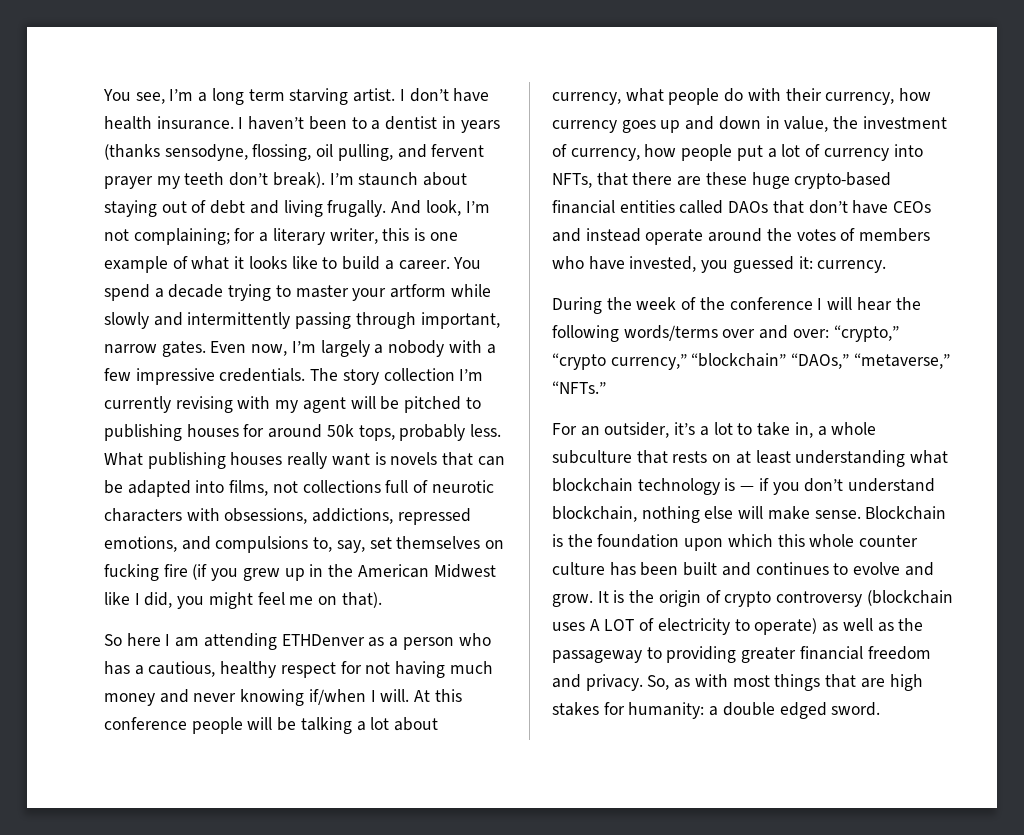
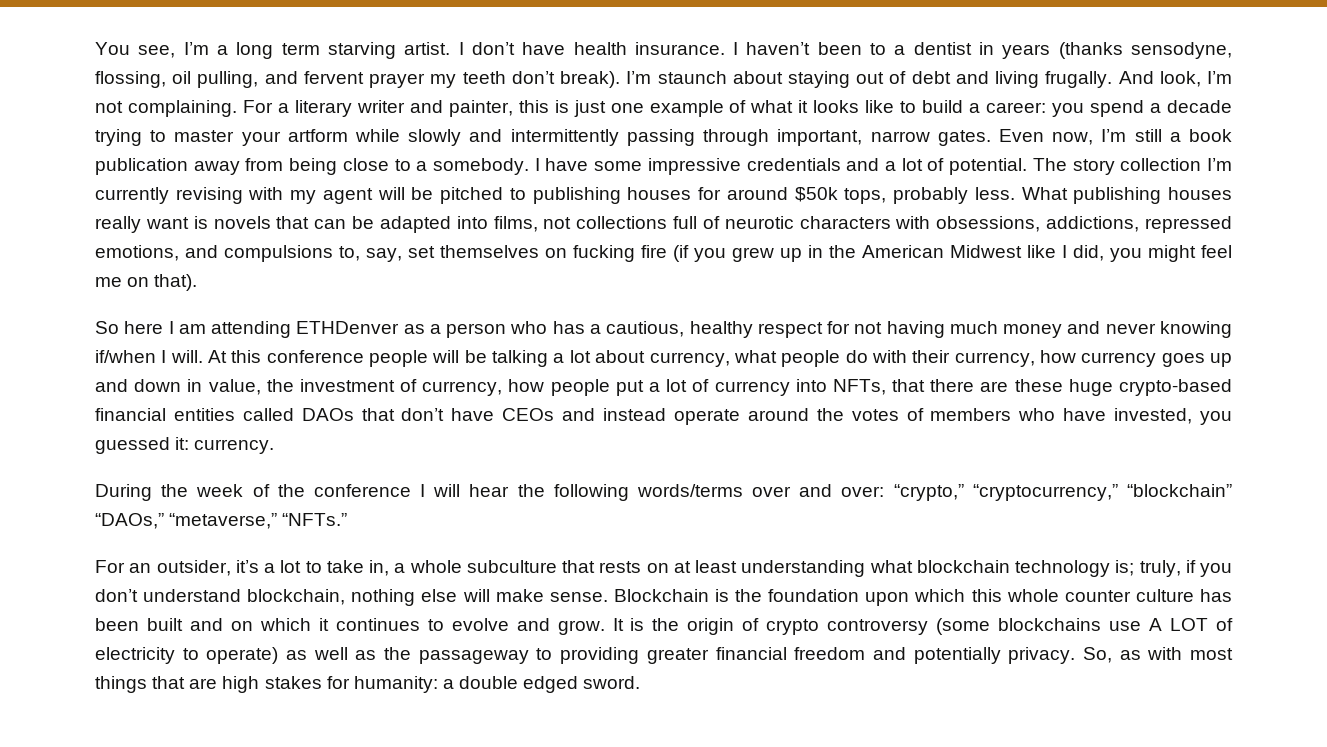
[133,228,378,245] complaining; for a literary writer, -> [127,100,513,117] complaining. For a literary writer and painter,
(426, 234) none -> [573,100,606,117] just
[398,257,482,270] career. You -> [986,102,1085,117] career: you
[320,340,496,357] [104,368,306,385] largely a nobody with a few impressive credentials. -> [1134,129,1232,142] [95,158,1028,175] still a book publication away from being close to a somebody. I have some impressive credentials and a lot of potential.
[326,424,354,437] 50k -> [794,187,838,202] $50k
[552,353,687,370] “crypto currency,” -> [972,484,1118,501] “cryptocurrency,”
[724,478,755,491] is — -> [1115,560,1181,577] is; truly,
(751, 569) none -> [230,618,329,631] on which it
[866,590,953,606] [552,622,585,631] (blockchain uses -> [936,618,1142,635] (some blockchains use
(581, 681) none -> [913,647,1001,664] potentially

